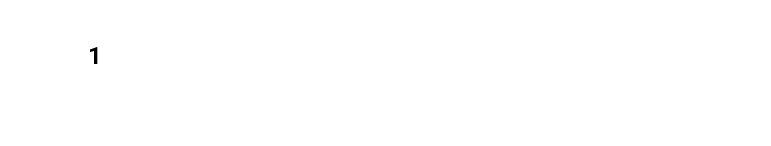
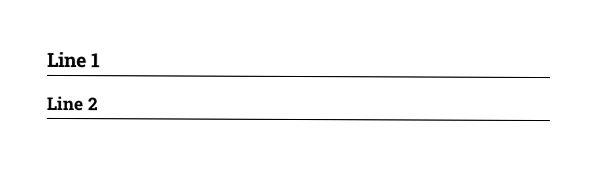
(88, 55) none -> [47,51,87,69] Line
(101, 55) none -> [46,95,98,112] // Line 2

